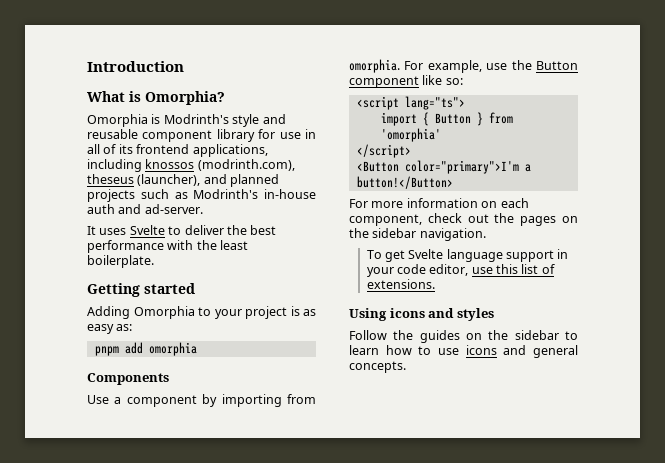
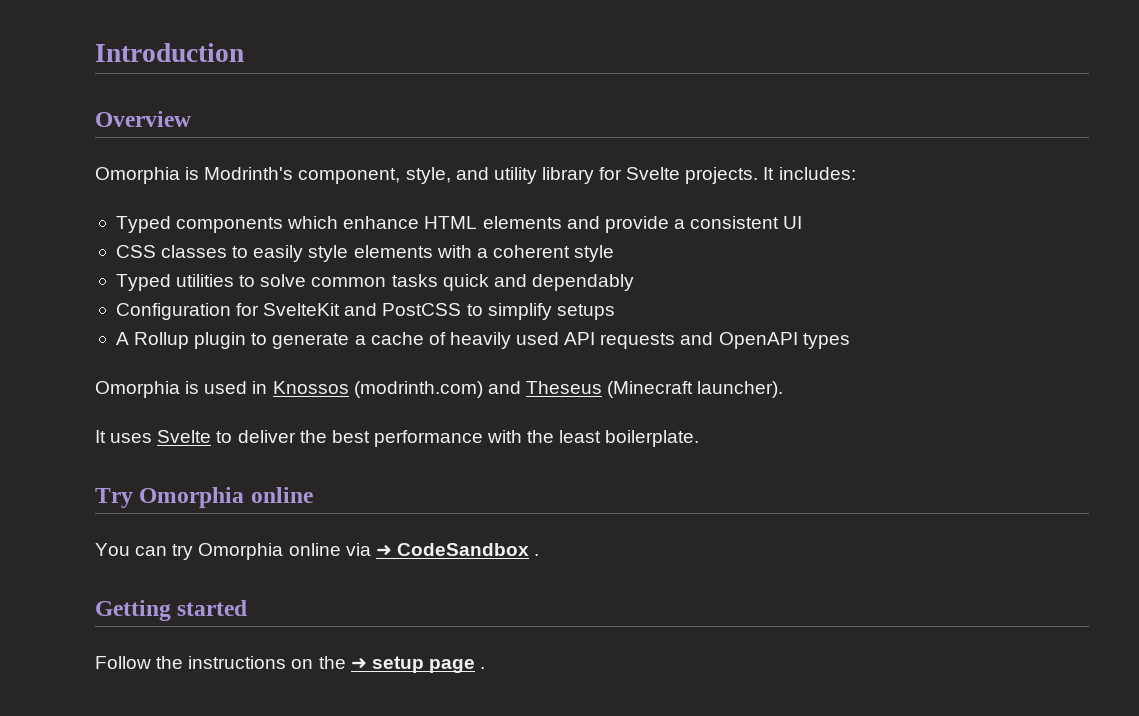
[87,91,225,105] What is Omorphia? -> [95,111,191,127] Overview
[232,114,286,127] [87,129,316,142] [87,144,268,157] [87,159,295,172] [87,174,280,187] [87,189,316,202] [87,204,203,214] style and reusable component library for use in all of its frontend applications, including knossos (modrinth.com), theseus (launcher), and planned projects such as Modrinth's in-house auth and ad-server. -> [298,167,856,184] [115,216,803,233] [115,245,615,262] [115,274,634,291] [115,303,615,320] [115,332,850,349] [95,381,784,398] component, style, and utility library for Svelte projects. It includes: // Typed components which enhance HTML elements and provide a consistent UI // CSS classes to easily style elements with a coherent style // Typed utilities to solve common tasks quick and dependably // Configuration for SvelteKit and PostCSS to simplify setups // A Rollup plugin to generate a cache of heavily used API requests and OpenAPI types // Omorphia is used in Knossos (modrinth.com) and Theseus (Minecraft launcher).
[87,283,195,297] [87,306,316,319] [87,324,133,334] [94,342,197,356] [87,373,169,385] [87,394,316,407] [349,59,578,73] [349,75,463,88] [356,96,465,110] [380,112,513,126] [380,128,441,142] [356,144,411,158] [356,160,531,174] [356,176,453,189] [349,198,529,208] [349,213,578,226] [349,228,486,241] [366,249,569,262] [366,264,555,277] [366,279,435,289] [349,308,494,321] [349,330,578,343] [349,345,578,358] [349,361,406,373] Getting started // Adding Omorphia to your project is as easy as: // pnpm add omorphia // Components // Use a component by importing from omorphia. For example, use the Button component like so: // <script lang="ts"> // import { Button } from 'omorphia' // </script> // <Button color="primary">I'm a button!</Button> // For more information on each component, check out the pages on the sidebar navigation. // To get Svelte language support in your code editor, use this list of extensions. // Using icons and styles // Follow the guides on the sidebar to learn how to use icons and general concepts. -> [95,487,313,508] [95,543,540,560] [95,600,248,621] [95,656,486,673] Try Omorphia online // You can try Omorphia online via ➜ CodeSandbox . // Getting started // Follow the instructions on the ➜ setup page .

